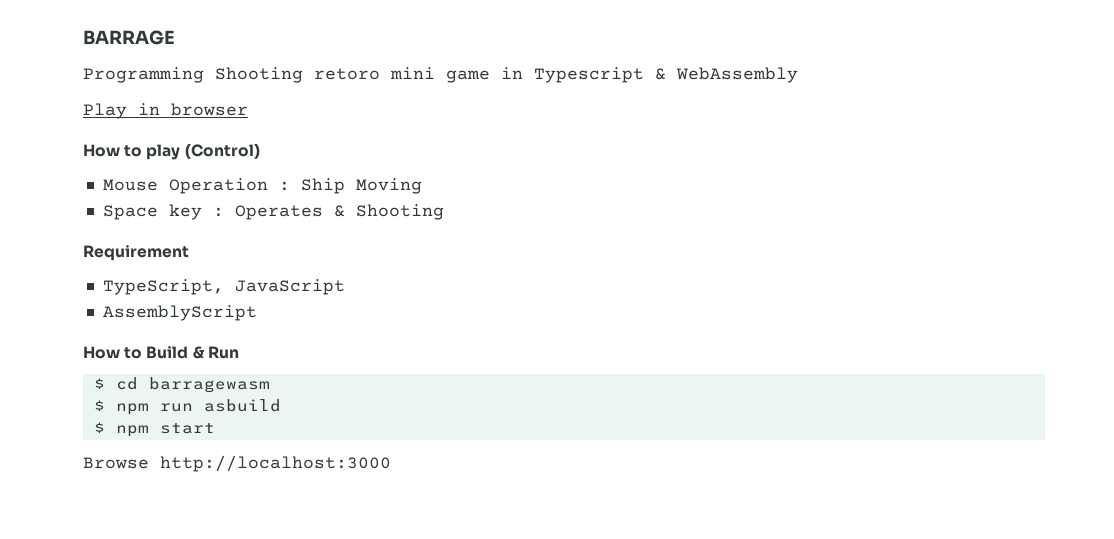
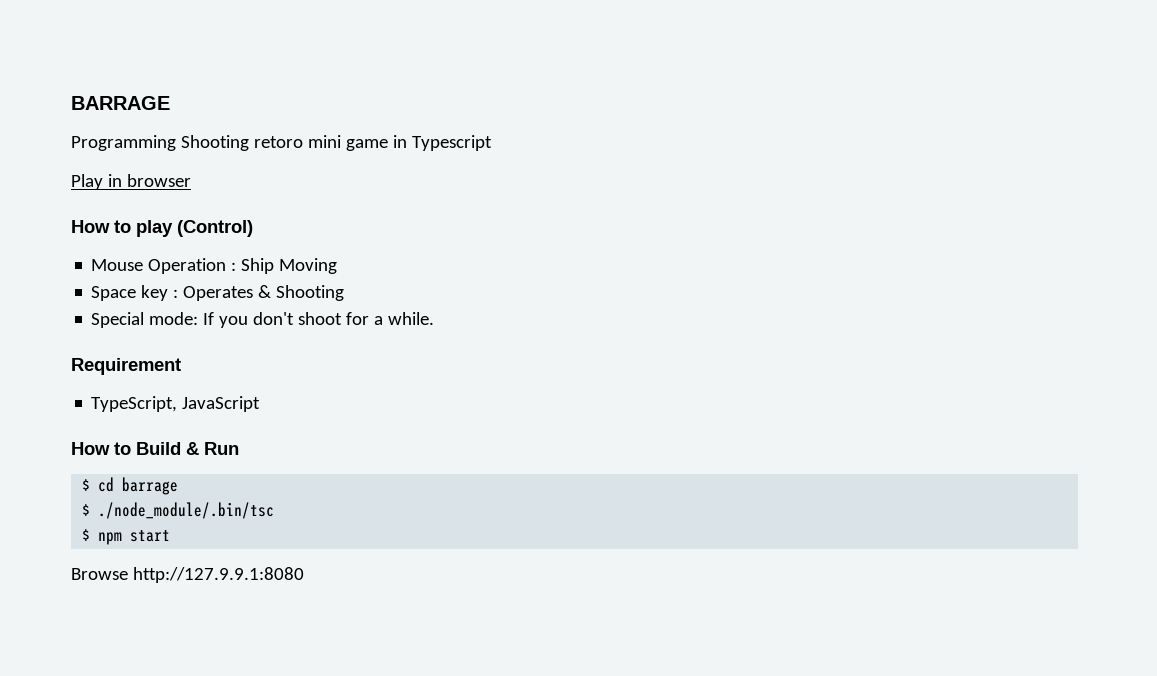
[655,67,798,83] & WebAssembly -> (492, 143) none
(444, 212) none -> [91,312,435,328] // Special mode: If you don't shoot for a while.
[102,305,257,321] // AssemblyScript -> (261, 404) none
[148,377,270,393] [93,399,281,415] barragewasm // $ npm run asbuild -> [122,477,179,495] [82,502,275,519] barrage // $ ./node_module/.bin/tsc
[160,455,391,472] http://localhost:3000 -> [132,567,304,583] http://127.9.9.1:8080

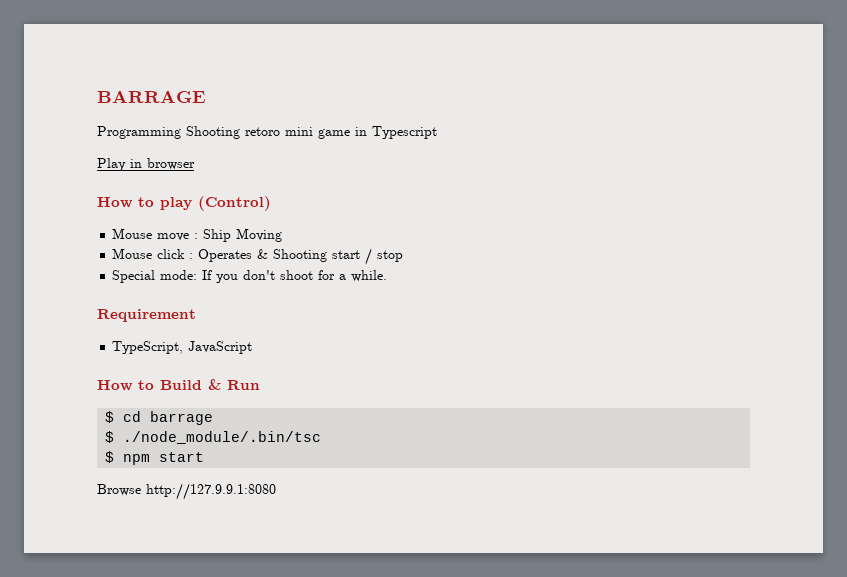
[148,258,227,274] Operation -> [157,233,190,241] move
[91,285,169,301] Space key -> [112,248,186,259] Mouse click
(345, 293) none -> [332,248,404,265] start / stop

